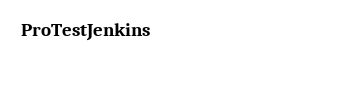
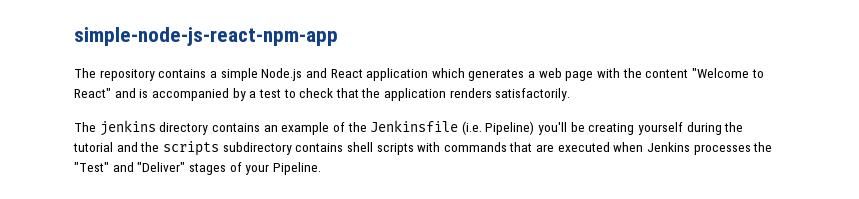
[21,23,150,41] ProTestJenkins -> [74,27,338,46] [74,68,764,81] [74,88,571,101] [74,120,744,136] [73,141,773,156] [74,162,321,175] simple-node-js-react-npm-app // The repository contains a simple Node.js and React application which generates a web page with the content "Welcome to React" and is accompanied by a test to check that the application renders satisfactorily. // The jenkins directory contains an example of the Jenkinsfile (i.e. Pipeline) you'll be creating yourself during the tutorial and the scripts subdirectory contains shell scripts with commands that are executed when Jenkins processes the "Test" and "Deliver" stages of your Pipeline.

